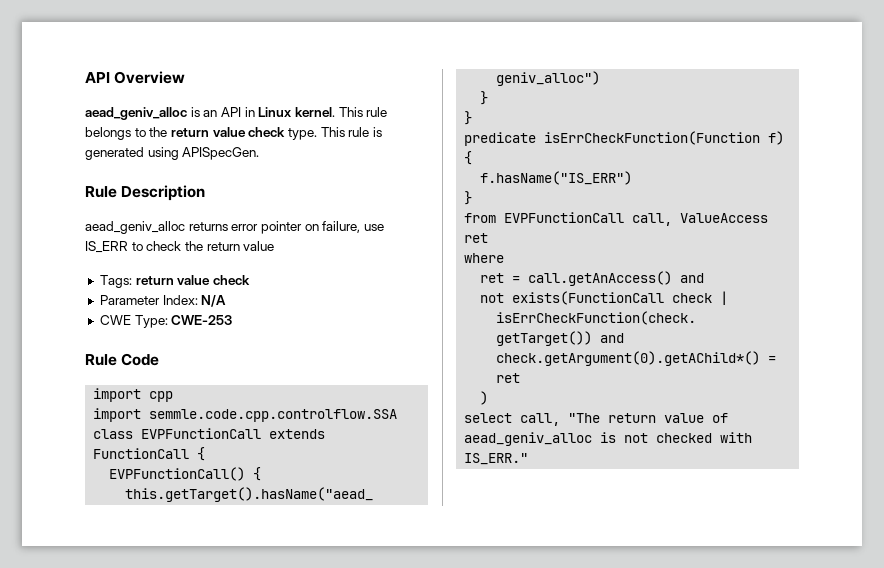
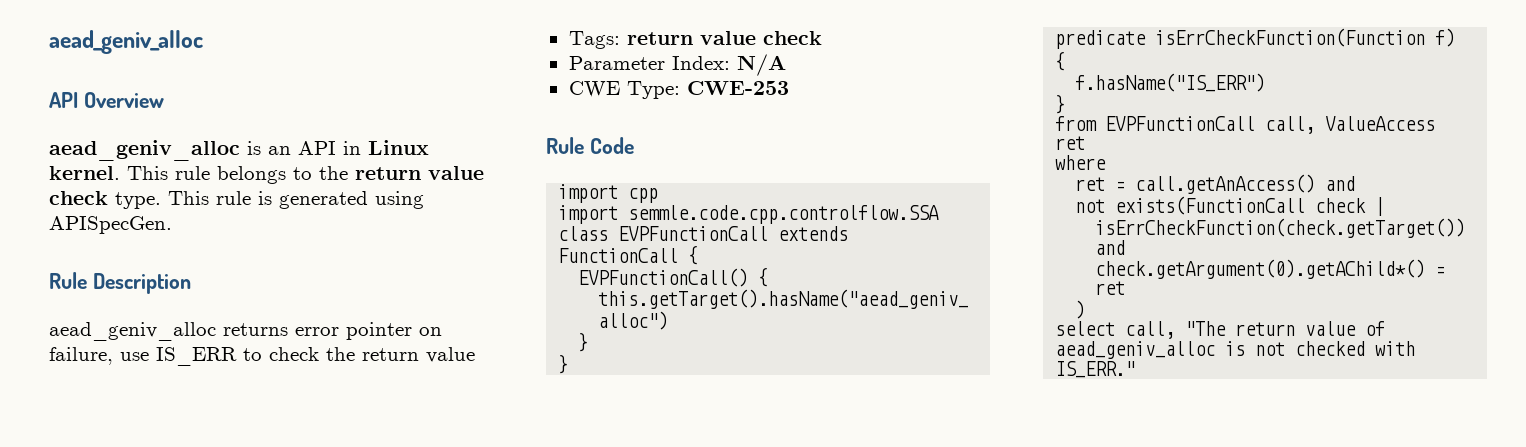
(85, 77) none -> [49,30,203,54] aead_geniv_alloc //

